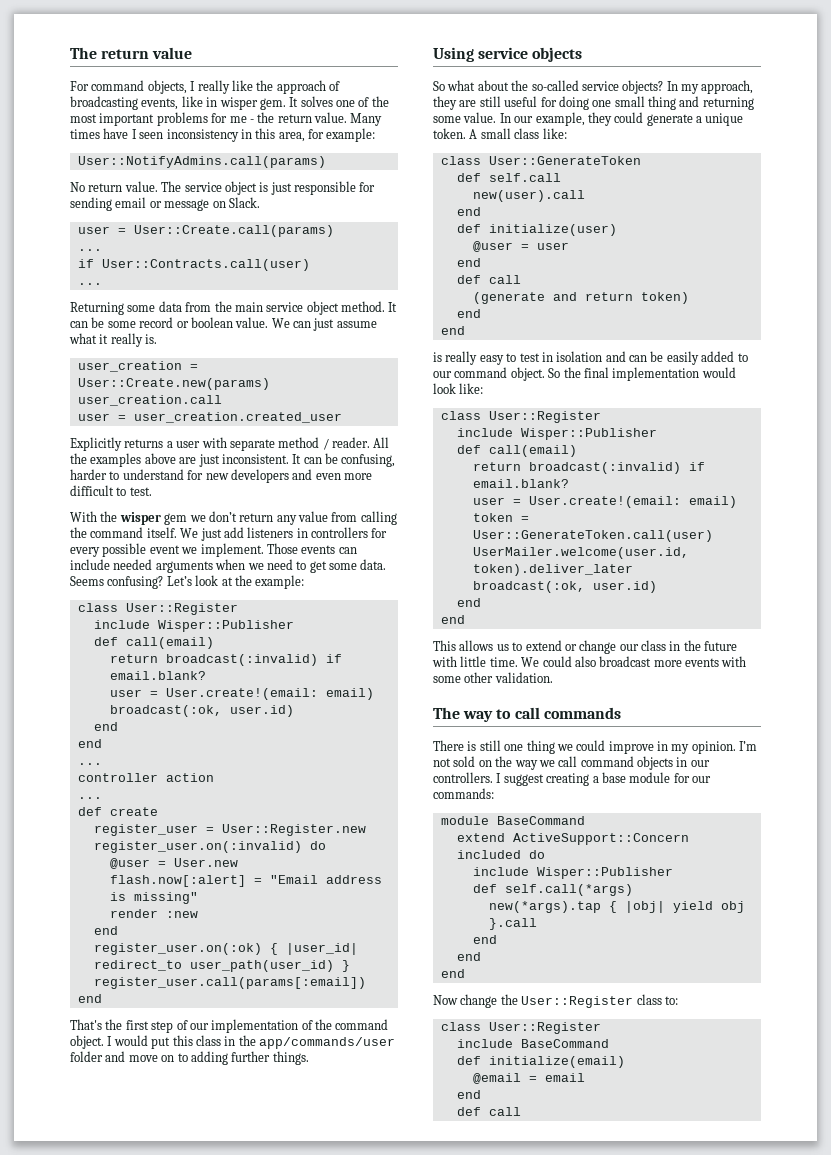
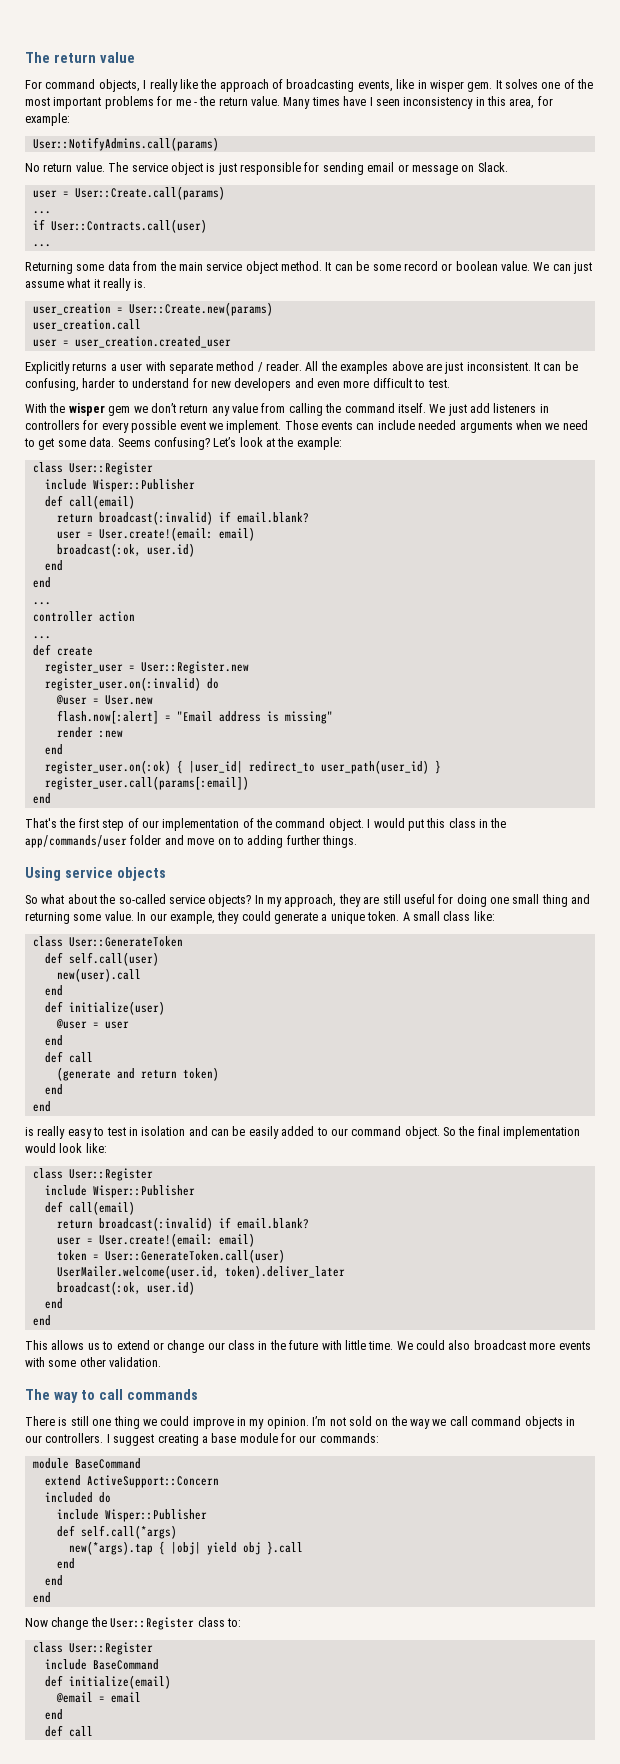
[488,173,561,182] self.call -> [68,952,159,966] self.call(user)

